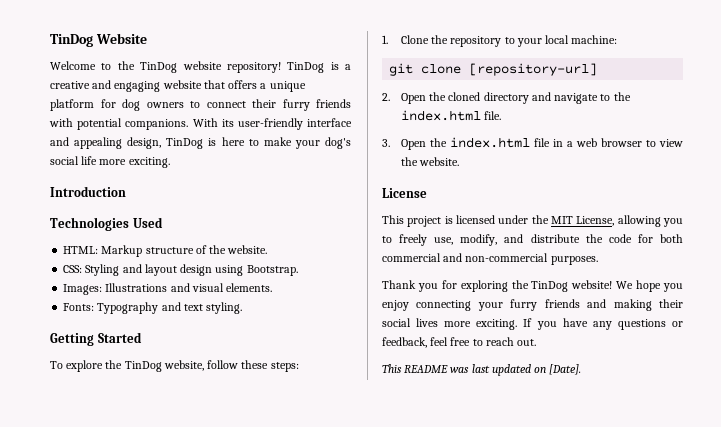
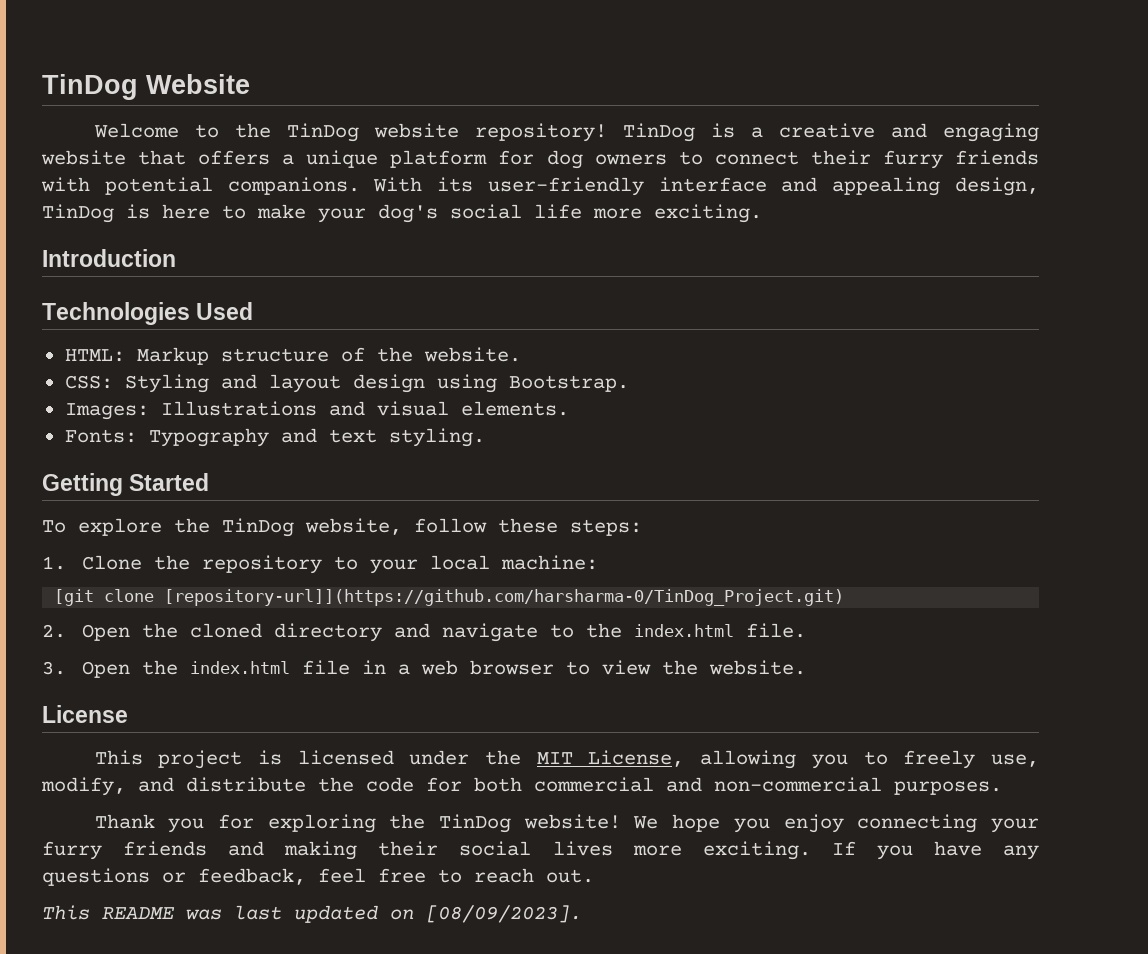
[389,63,598,76] git clone [repository-url] -> [54,589,845,606] [git clone [repository-url]](https://github.com/harsharma-0/TinDog_Project.git)
[549,364,582,375] [Date]. -> [426,905,582,923] [08/09/2023].

